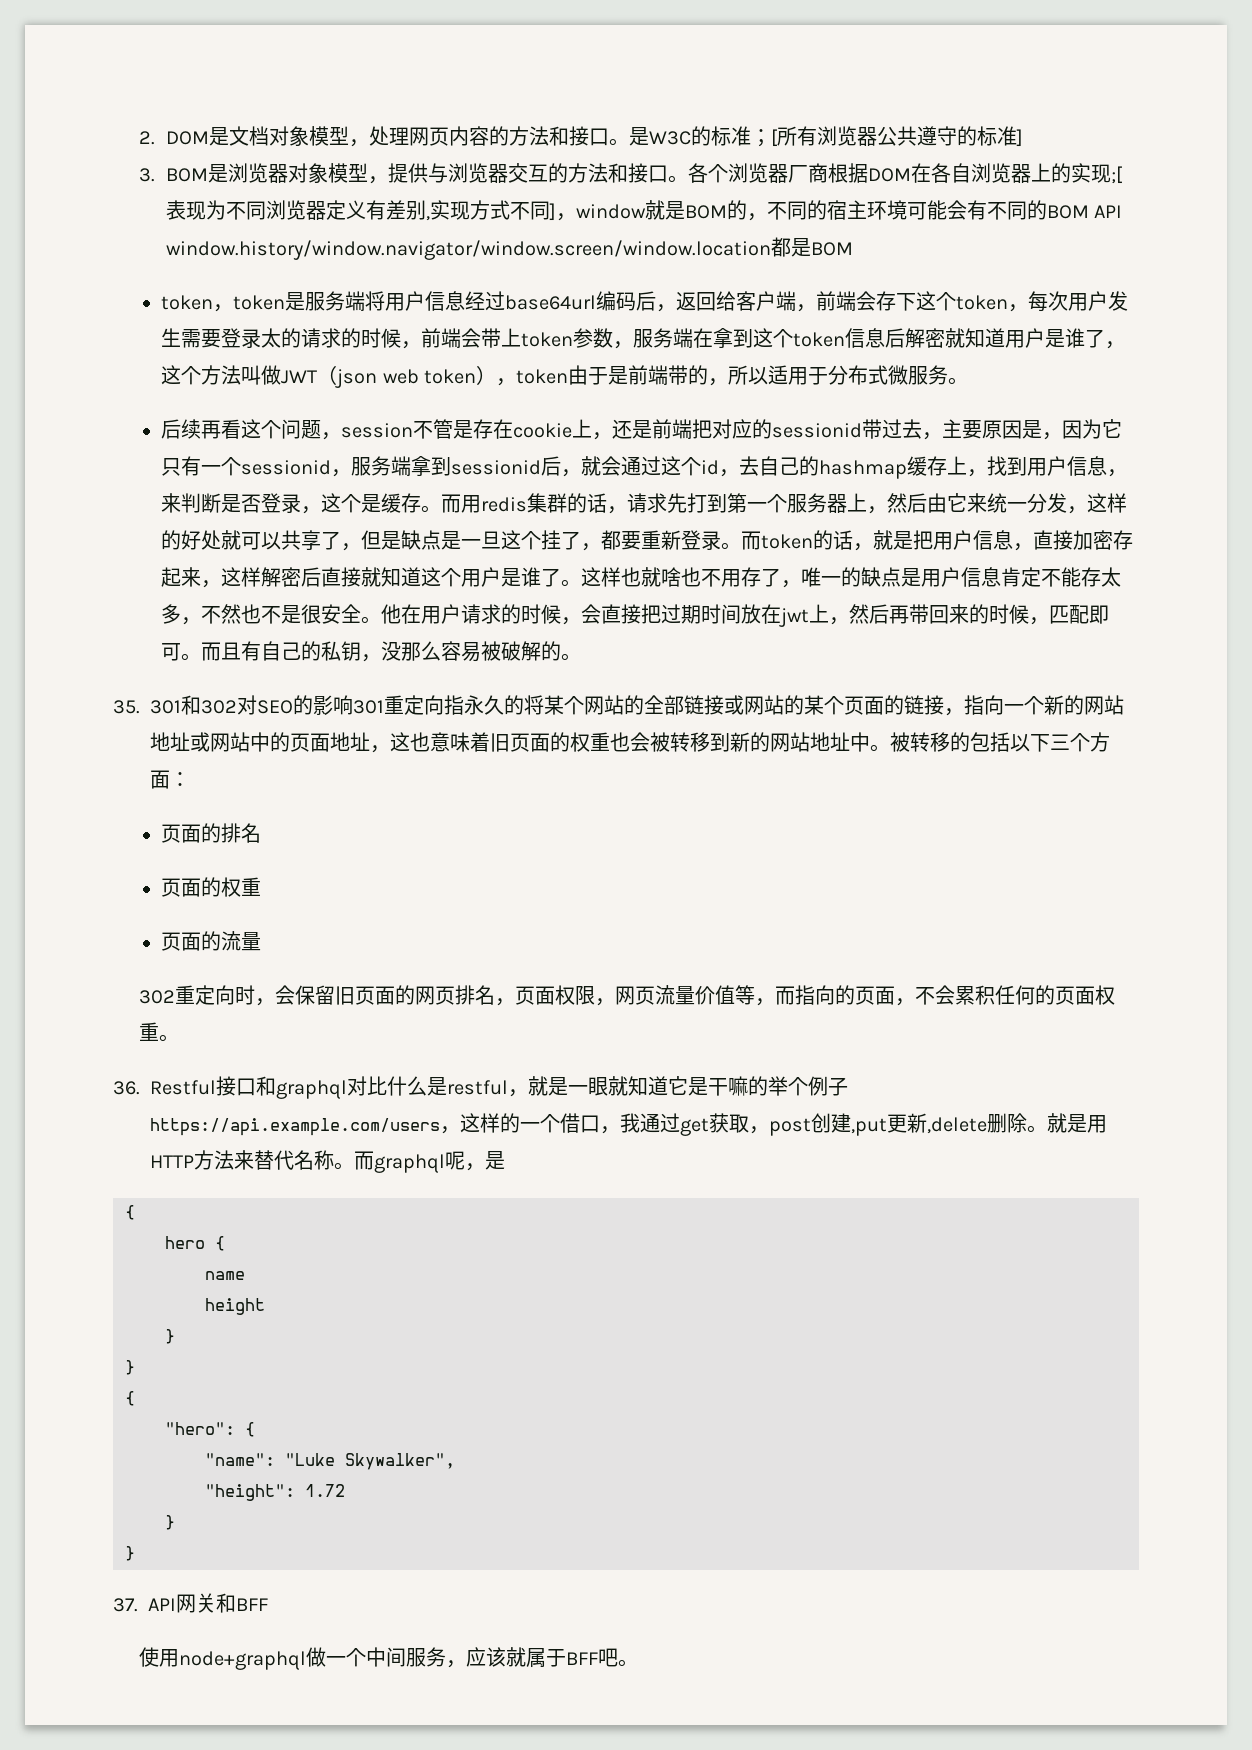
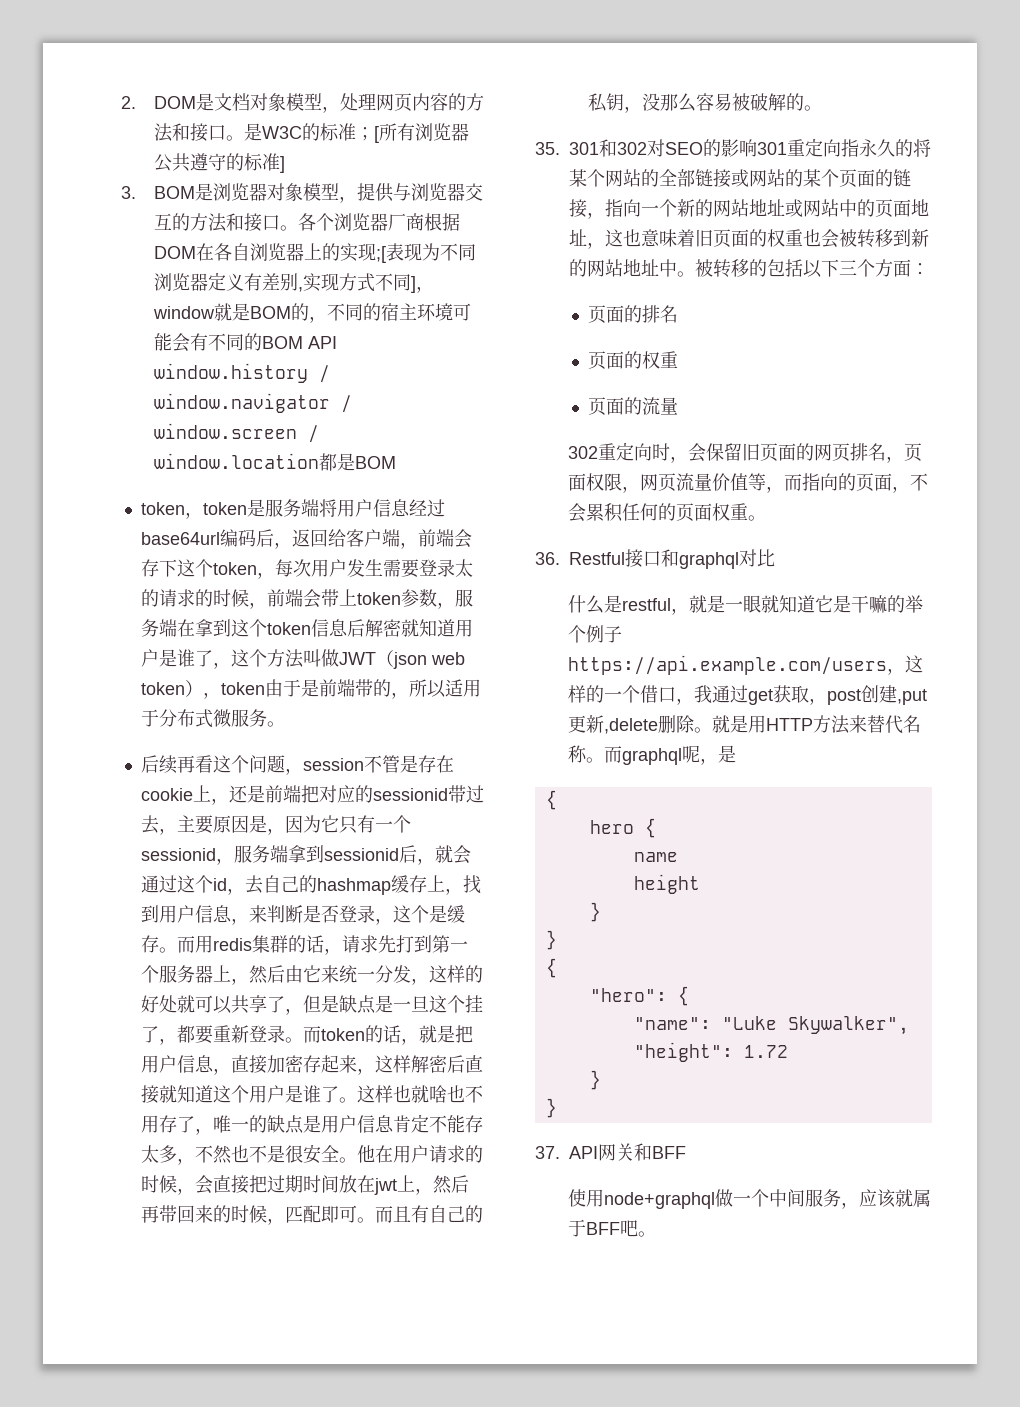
[165,240,771,260] window.history/window.navigator/window.screen/window.location -> [154,363,331,383] [154,393,353,413] [154,423,320,443] [154,453,320,469] window.history / window.navigator / window.screen / window.location
(387, 1085) none -> (775, 558) //

